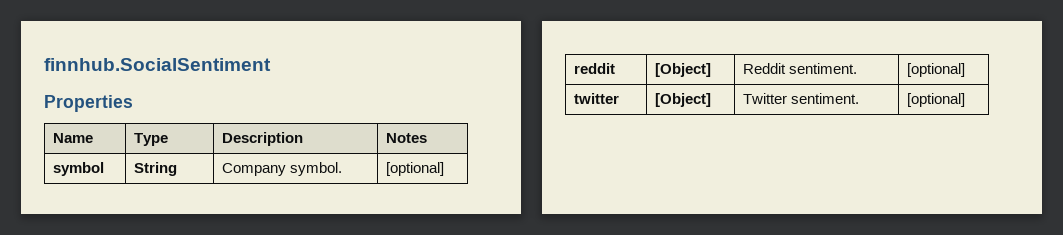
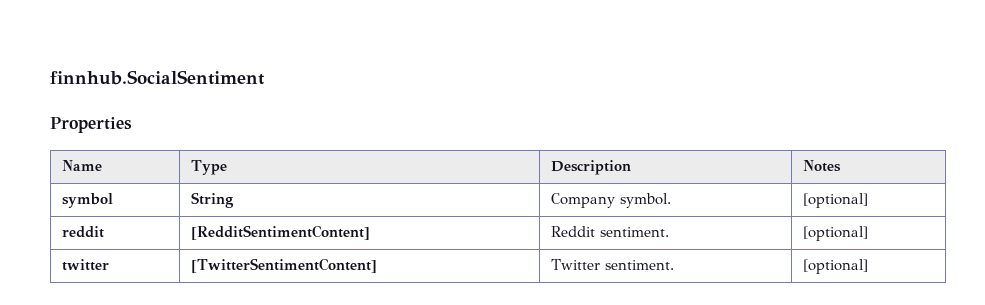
[654,63,711,77] [Object] -> [190,225,370,240] [RedditSentimentContent]
[654,93,711,107] [Object] -> [190,258,377,273] [TwitterSentimentContent]

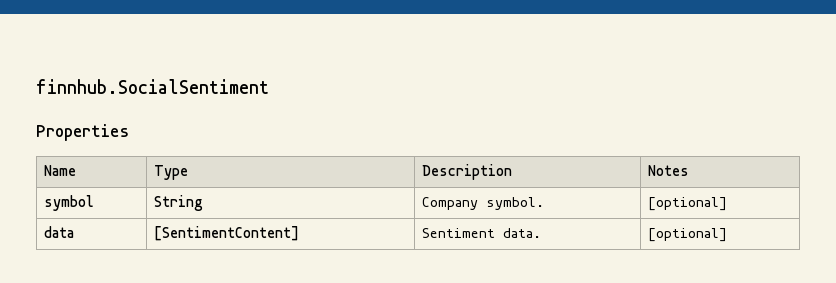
[61,226,104,238] [190,225,370,240] [550,226,669,237] [802,226,868,241] [61,259,109,271] [190,258,377,273] [550,259,674,270] reddit | [RedditSentimentContent] | Reddit sentiment. | [optional] // twitter | [TwitterSentimentContent] | Twitter sentiment. -> [43,226,74,238] [153,226,299,241] [421,228,541,238] data | [SentimentContent] | Sentiment data.

